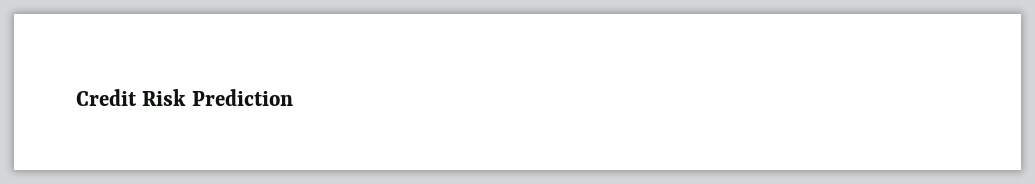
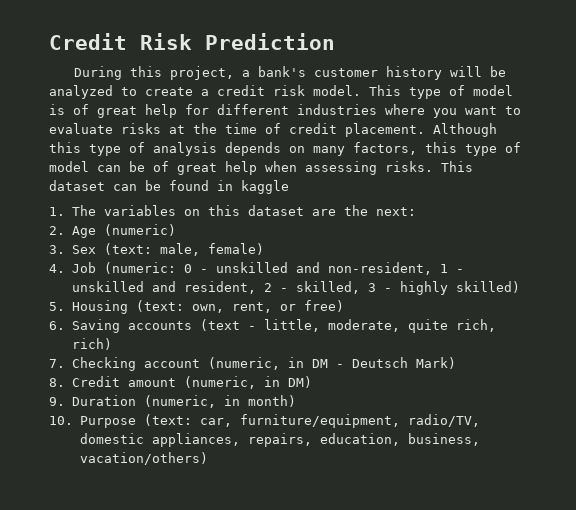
(293, 97) none -> [74,66,507,80] [49,85,513,99] [49,104,521,118] [49,123,497,137] [49,142,521,156] [49,161,473,175] [49,180,289,194] [49,205,416,216] [49,224,176,238] [49,243,264,256] [49,262,464,275] [71,281,520,295] [49,300,344,314] [49,319,496,333] [71,338,112,350] [49,357,456,371] [49,376,312,389] [49,395,296,408] [49,414,480,428] [79,433,480,447] [79,452,208,465] // During this project, a bank's customer history will be analyzed to create a credit risk model. This type of model is of great help for different industries where you want to evaluate risks at the time of credit placement. Although this type of analysis depends on many factors, this type of model can be of great help when assessing risks. This dataset can be found in kaggle // 1. The variables on this dataset are the next: // 2. Age (numeric) // 3. Sex (text: male, female) // 4. Job (numeric: 0 - unskilled and non-resident, 1 - unskilled and resident, 2 - skilled, 3 - highly skilled) // 5. Housing (text: own, rent, or free) // 6. Saving accounts (text - little, moderate, quite rich, rich) // 7. Checking account (numeric, in DM - Deutsch Mark) // 8. Credit amount (numeric, in DM) // 9. Duration (numeric, in month) // 10. Purpose (text: car, furniture/equipment, radio/TV, domestic appliances, repairs, education, business, vacation/others)

